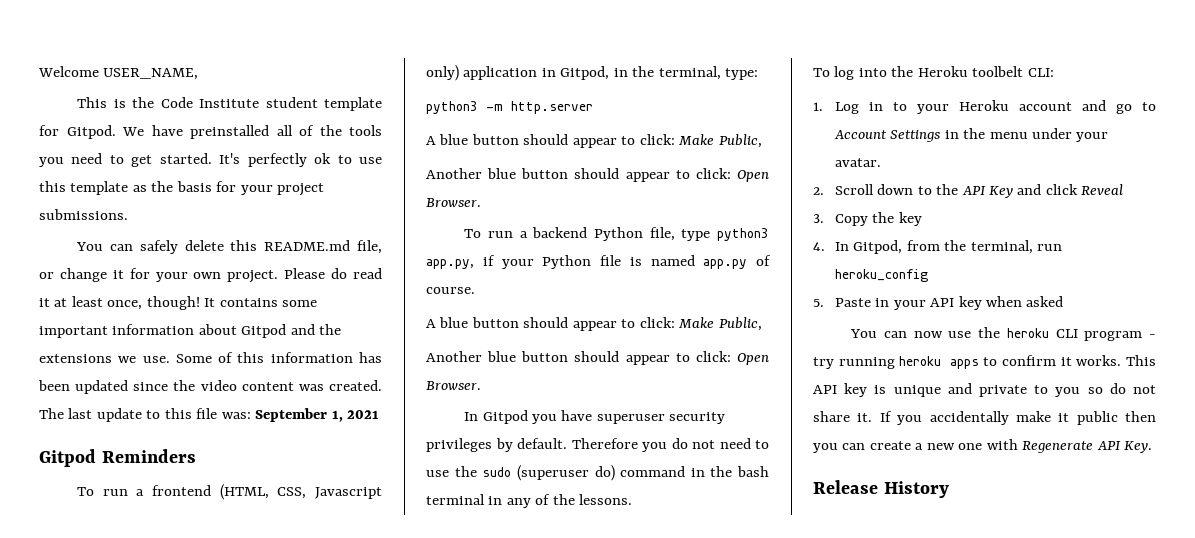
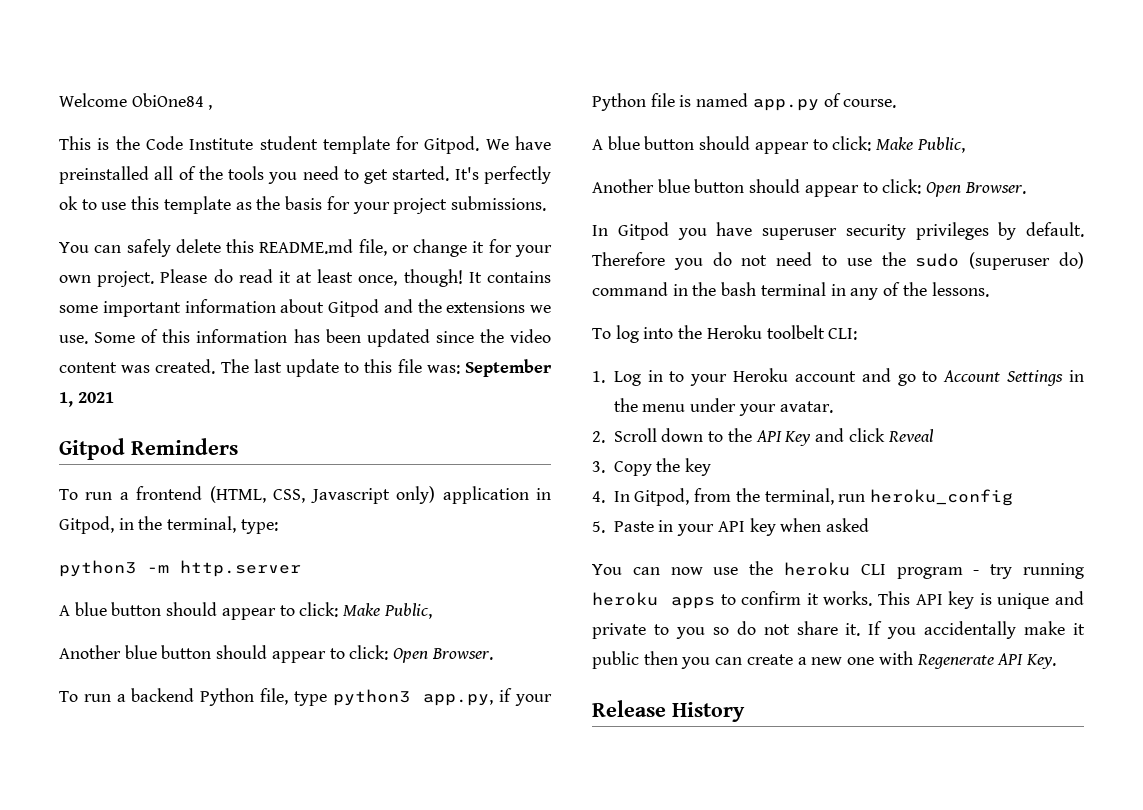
[103,68,199,80] USER_NAME, -> [131,93,213,110] ObiOne84 ,

